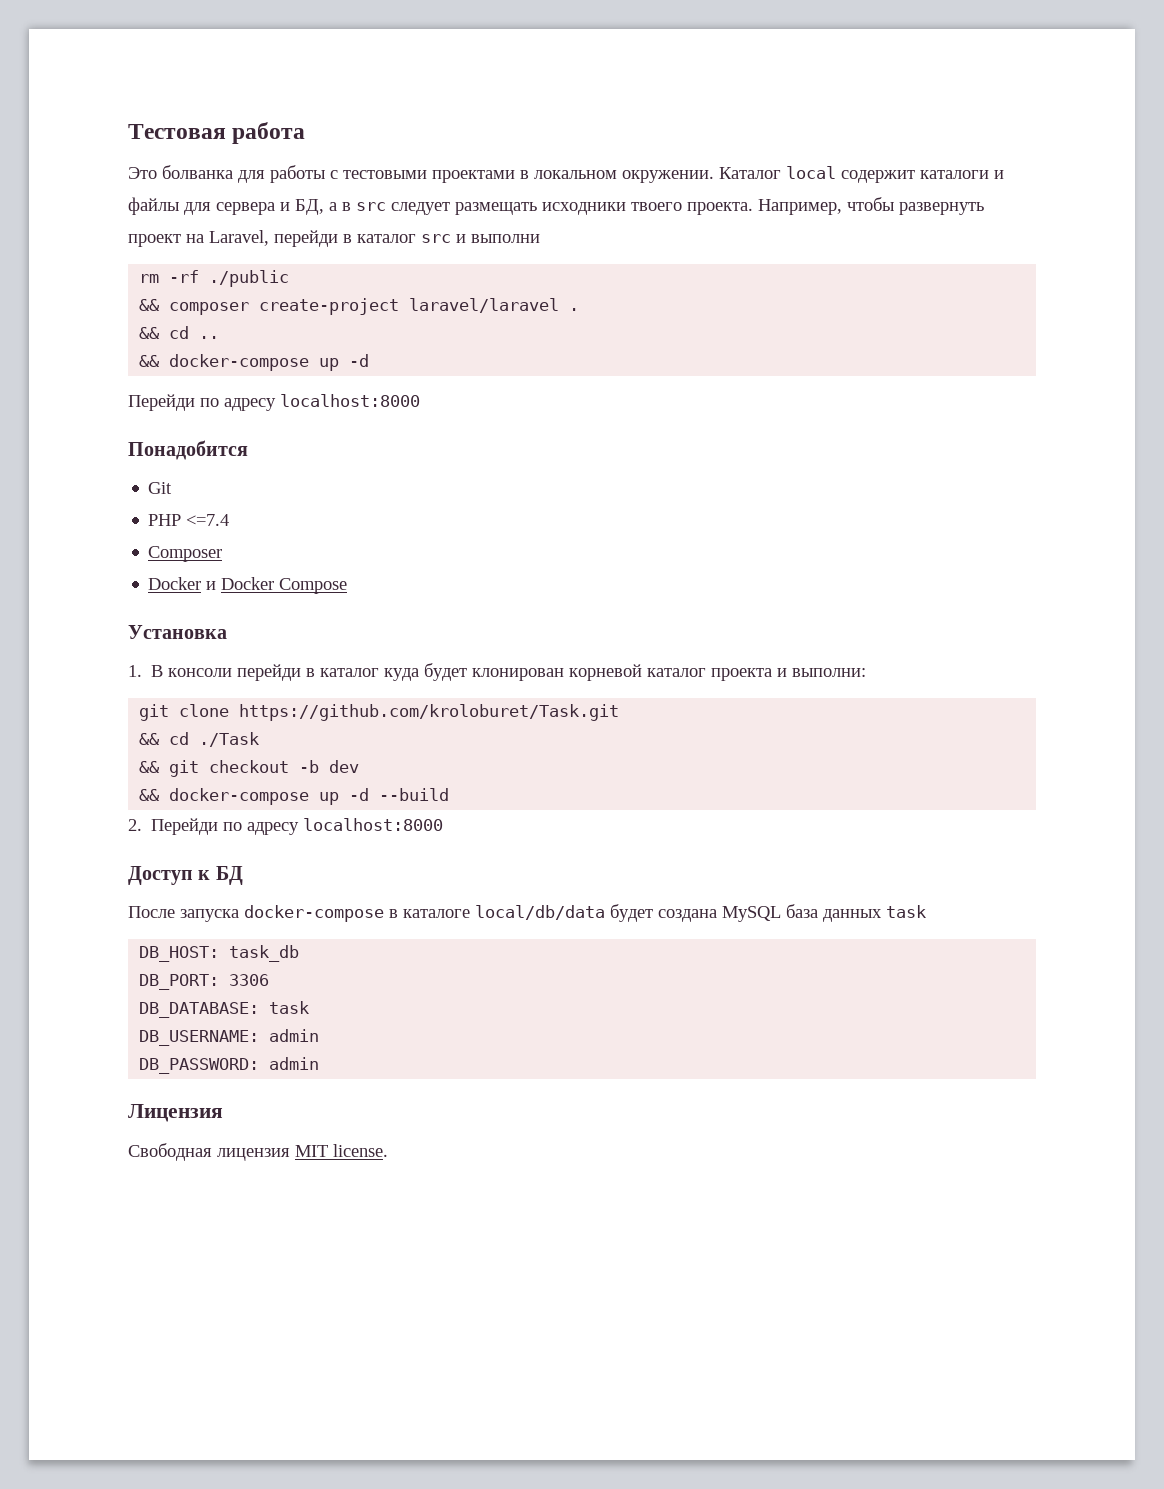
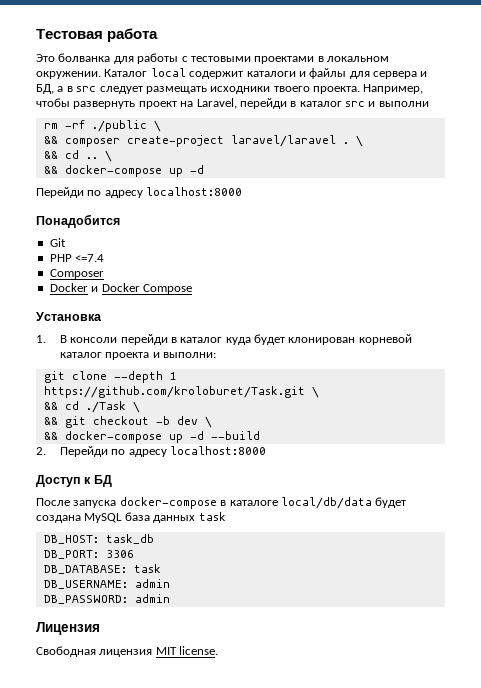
(290, 278) none -> [153,120,161,132] \
(580, 309) none -> [355,135,363,147] \
(220, 337) none -> [104,150,112,162] \
(230, 710) none -> [113,371,177,383] --depth 1
(620, 712) none -> [311,386,319,398] \
(260, 739) none -> [132,401,140,413] \
(360, 766) none -> [204,416,212,428] \

